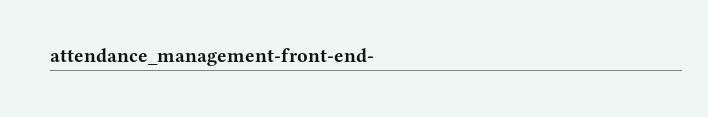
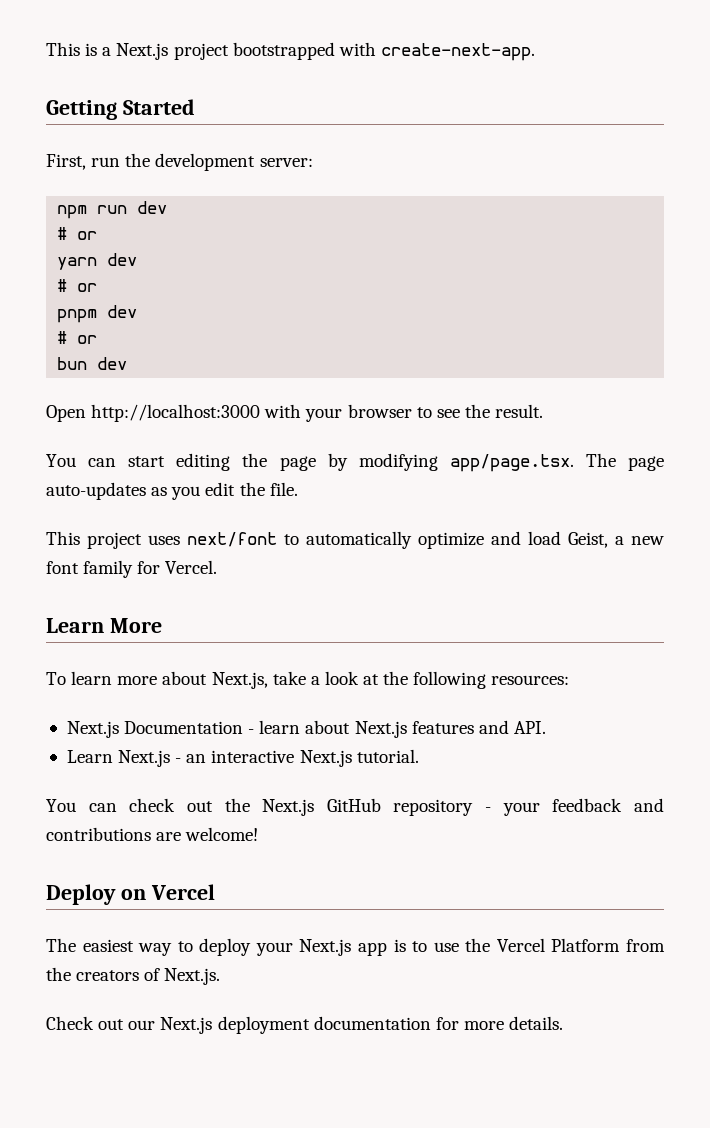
[50,48,374,66] attendance_management-front-end- -> [46,42,535,61] [46,99,195,120] [46,153,313,171] [57,201,168,219] [57,227,98,240] [57,253,138,270] [57,279,98,292] [57,305,138,323] [57,331,98,344] [57,357,128,370] [46,404,544,422] [46,453,665,472] [46,482,298,500] [46,531,664,549] [46,560,218,578] [46,618,162,633] [46,671,570,689] [66,720,546,738] [66,749,419,767] [46,798,664,816] [46,827,259,841] [46,884,215,905] [46,938,665,956] [46,967,221,985] [46,1016,564,1034] This is a Next.js project bootstrapped with create-next-app. // Getting Started // First, run the development server: // npm run dev // # or // yarn dev // # or // pnpm dev // # or // bun dev // Open http://localhost:3000 with your browser to see the result. // You can start editing the page by modifying app/page.tsx. The page auto-updates as you edit the file. // This project uses next/font to automatically optimize and load Geist, a new font family for Vercel. // Learn More // To learn more about Next.js, take a look at the following resources: // Next.js Documentation - learn about Next.js features and API. // Learn Next.js - an interactive Next.js tutorial. // You can check out the Next.js GitHub repository - your feedback and contributions are welcome! // Deploy on Vercel // The easiest way to deploy your Next.js app is to use the Vercel Platform from the creators of Next.js. // Check out our Next.js deployment documentation for more details.

